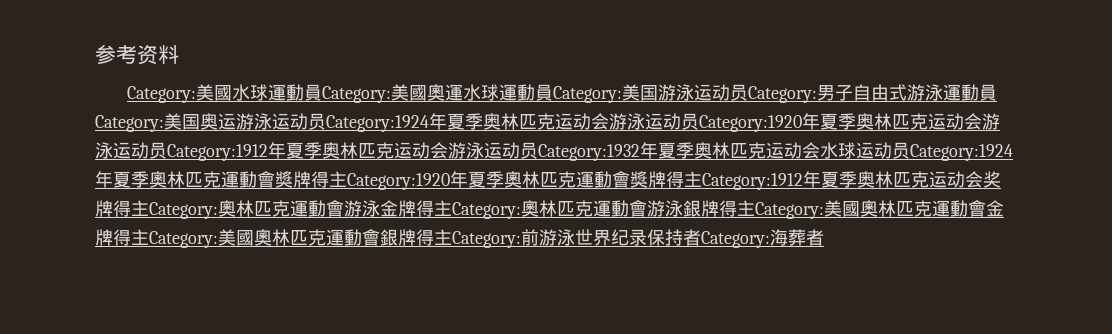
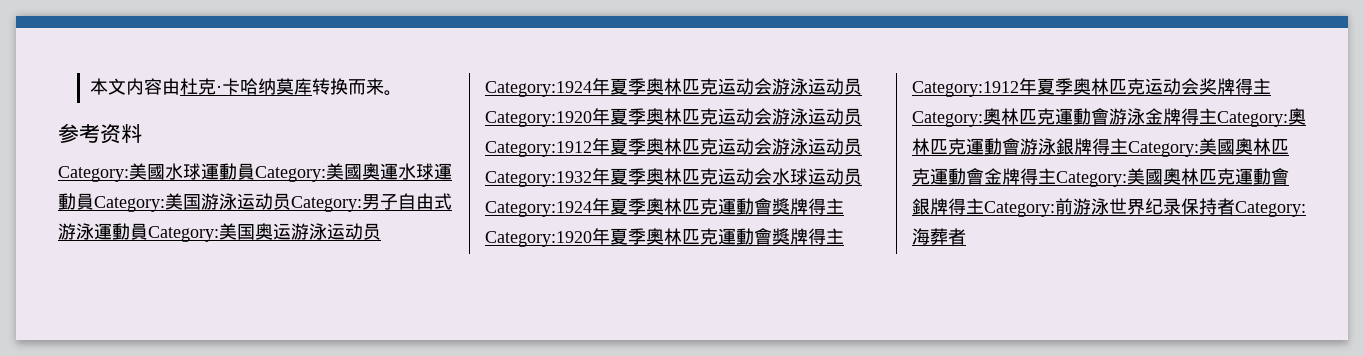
(95, 54) none -> [89,78,402,96] 本文内容由杜克·卡哈纳莫库转换而来。 //

